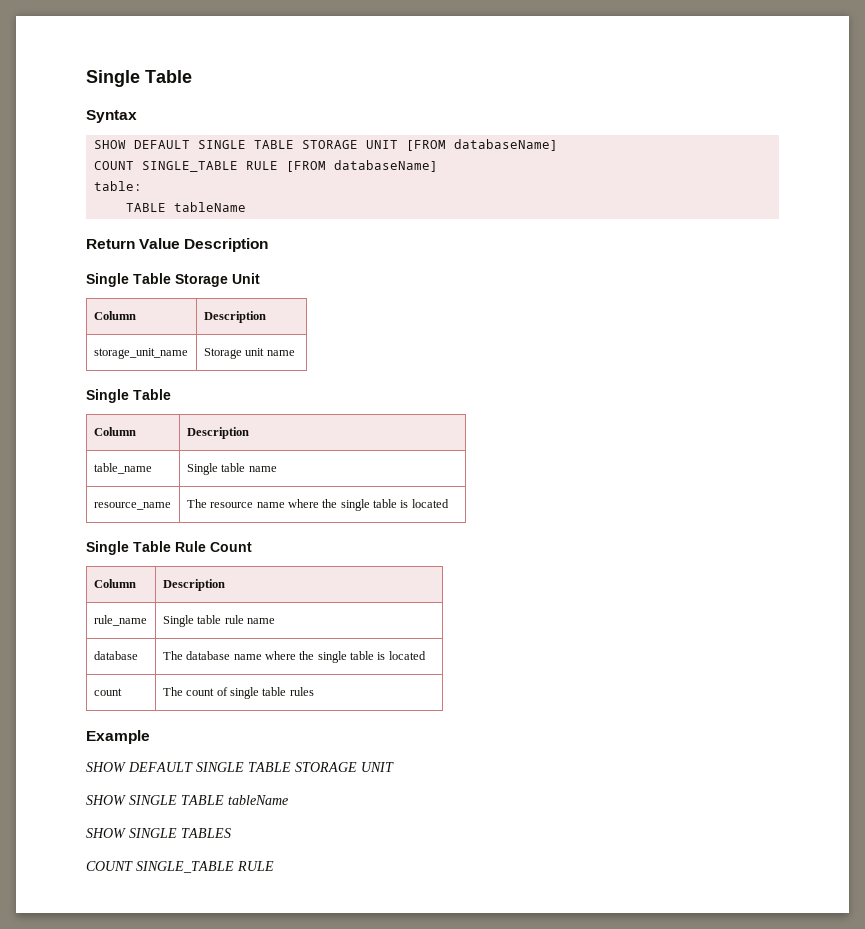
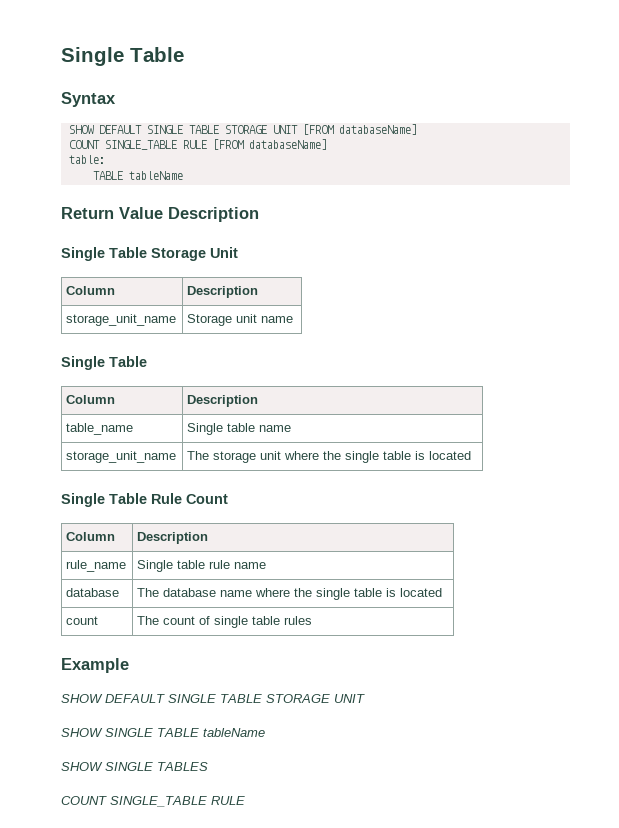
[93,502,171,510] [186,499,285,508] resource_name | The resource name -> [66,451,177,463] [187,451,282,463] storage_unit_name | The storage unit

